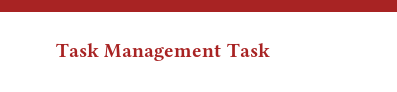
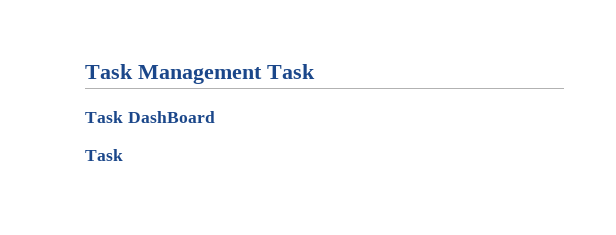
(270, 50) none -> [85,111,215,123] [85,149,123,161] // Task DashBoard // Task

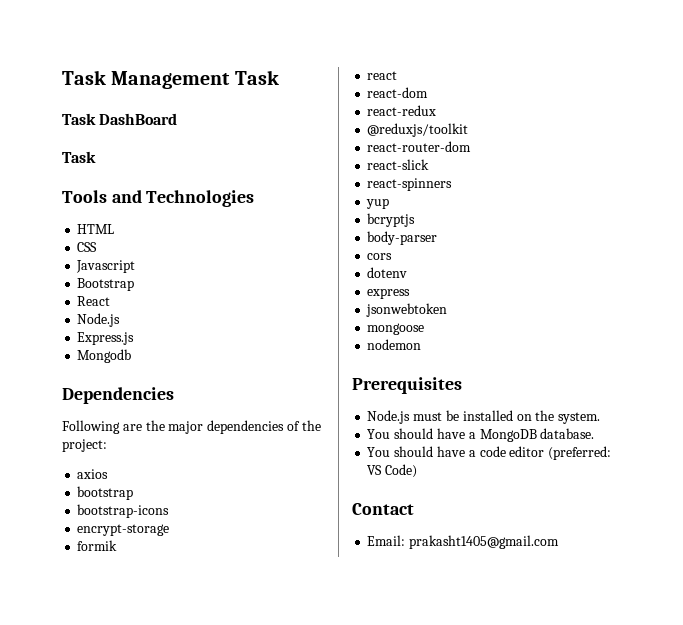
(123, 155) none -> [62,190,255,207] [77,224,115,234] [77,242,98,252] [76,260,136,273] [77,278,135,291] [77,296,111,306] [77,313,121,327] [77,332,135,345] [77,349,132,363] [62,387,174,404] [62,420,321,434] [62,439,107,452] [77,469,109,479] [77,486,134,500] [77,504,170,518] [77,524,170,536] [77,540,118,551] [367,71,398,80] [367,87,429,98] [367,105,437,116] [367,123,469,137] [367,141,472,152] [367,159,430,170] [367,178,453,191] [366,198,390,209] [367,213,416,227] [367,231,438,245] [367,253,393,260] [367,267,408,278] [367,288,411,299] [366,303,448,317] [367,323,425,335] [367,339,422,350] [352,377,462,394] [367,410,601,424] [367,428,595,442] [367,446,612,460] [367,464,418,478] [352,503,414,515] [367,535,560,549] // Tools and Technologies // HTML // CSS // Javascript // Bootstrap // React // Node.js // Express.js // Mongodb // Dependencies // Following are the major dependencies of the project: // axios // bootstrap // bootstrap-icons // encrypt-storage // formik // react // react-dom // react-redux // @reduxjs/toolkit // react-router-dom // react-slick // react-spinners // yup // bcryptjs // body-parser // cors // dotenv // express // jsonwebtoken // mongoose // nodemon // Prerequisites // Node.js must be installed on the system. // You should have a MongoDB database. // You should have a code editor (preferred: VS Code) // Contact // Email: prakasht1405@gmail.com

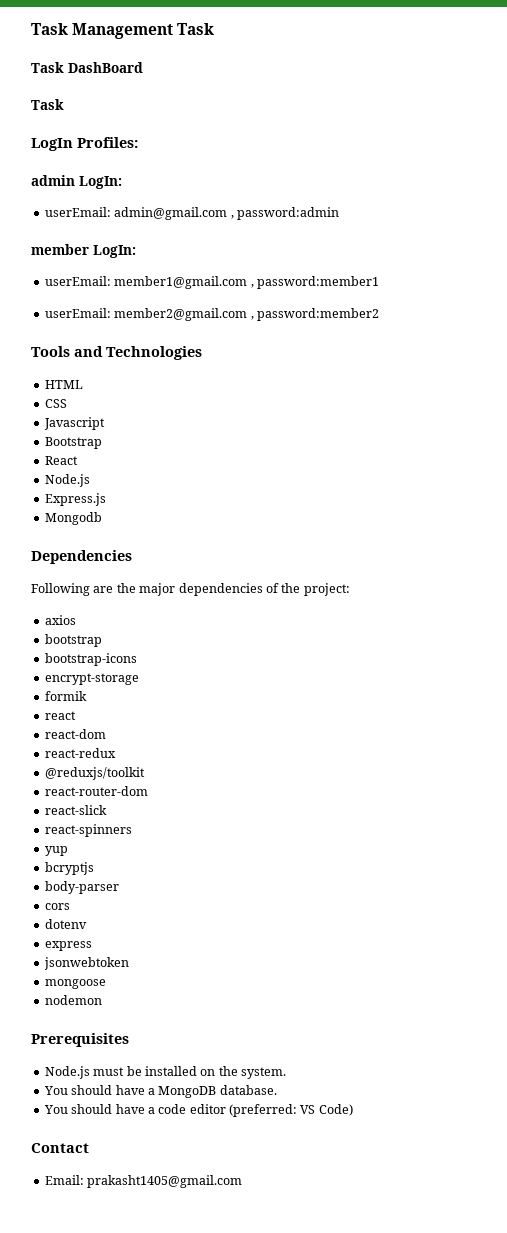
(96, 157) none -> [31,137,138,151] [31,175,122,189] [44,207,339,220] [31,244,136,258] [44,276,379,289] [44,308,379,321] // LogIn Profiles: // admin LogIn: // userEmail: admin@gmail.com , password:admin // member LogIn: // userEmail: member1@gmail.com , password:member1 // userEmail: member2@gmail.com , password:member2

